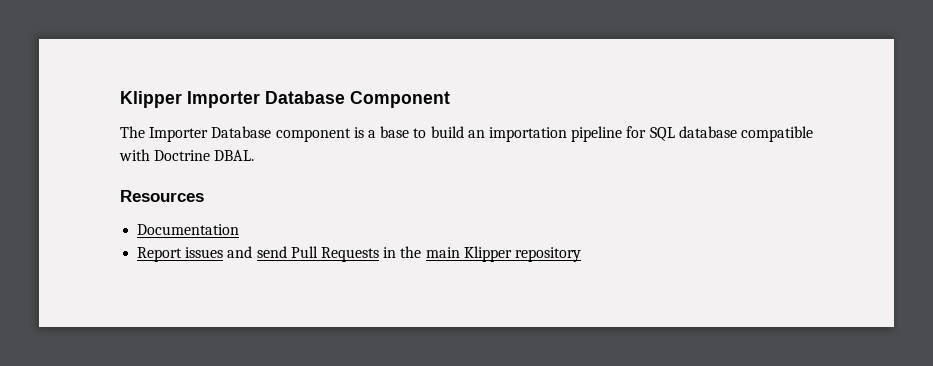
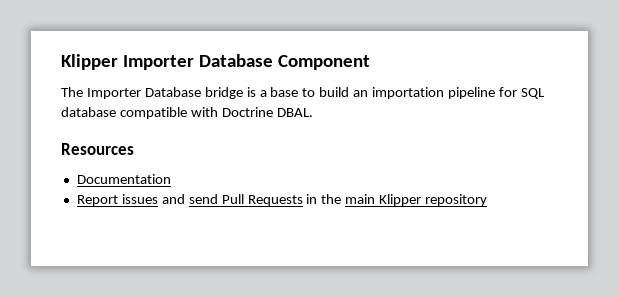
[275,128,351,142] component -> [204,87,243,99] bridge

